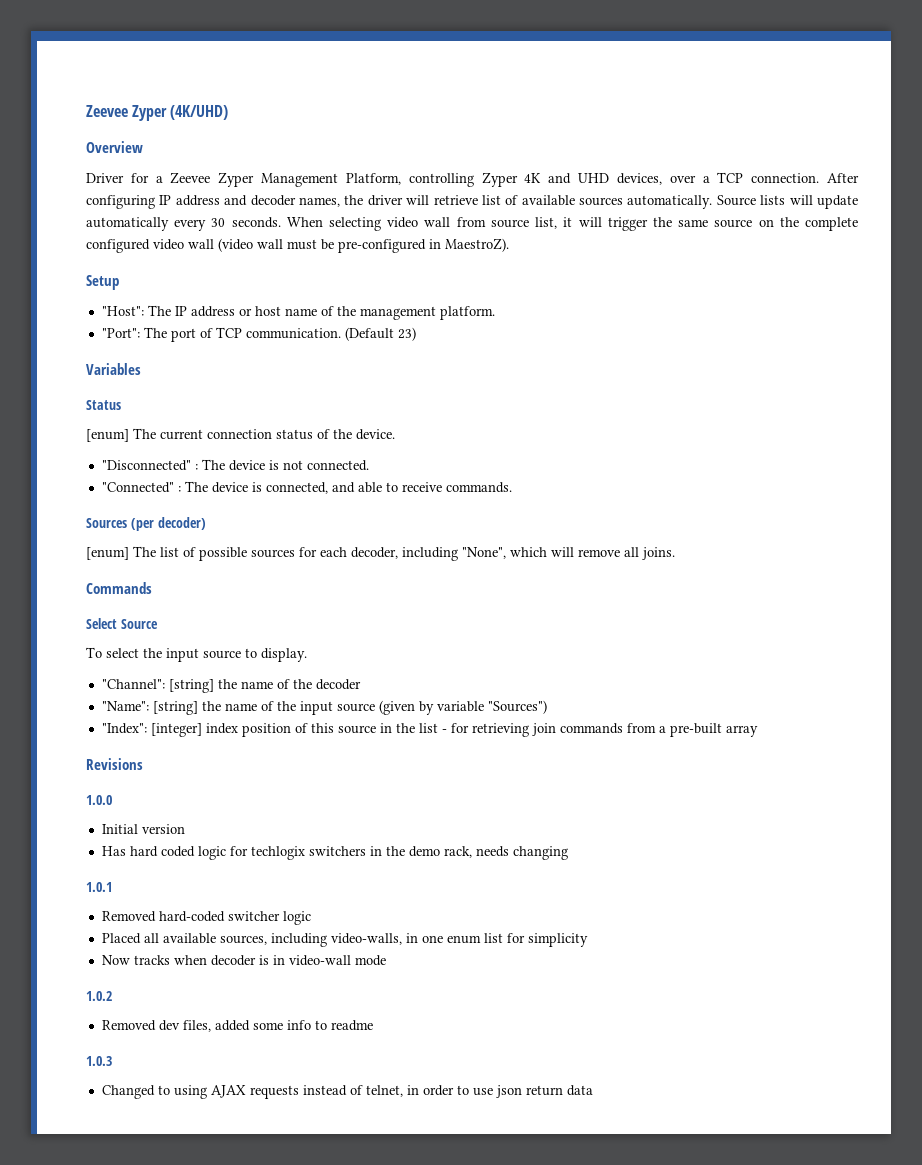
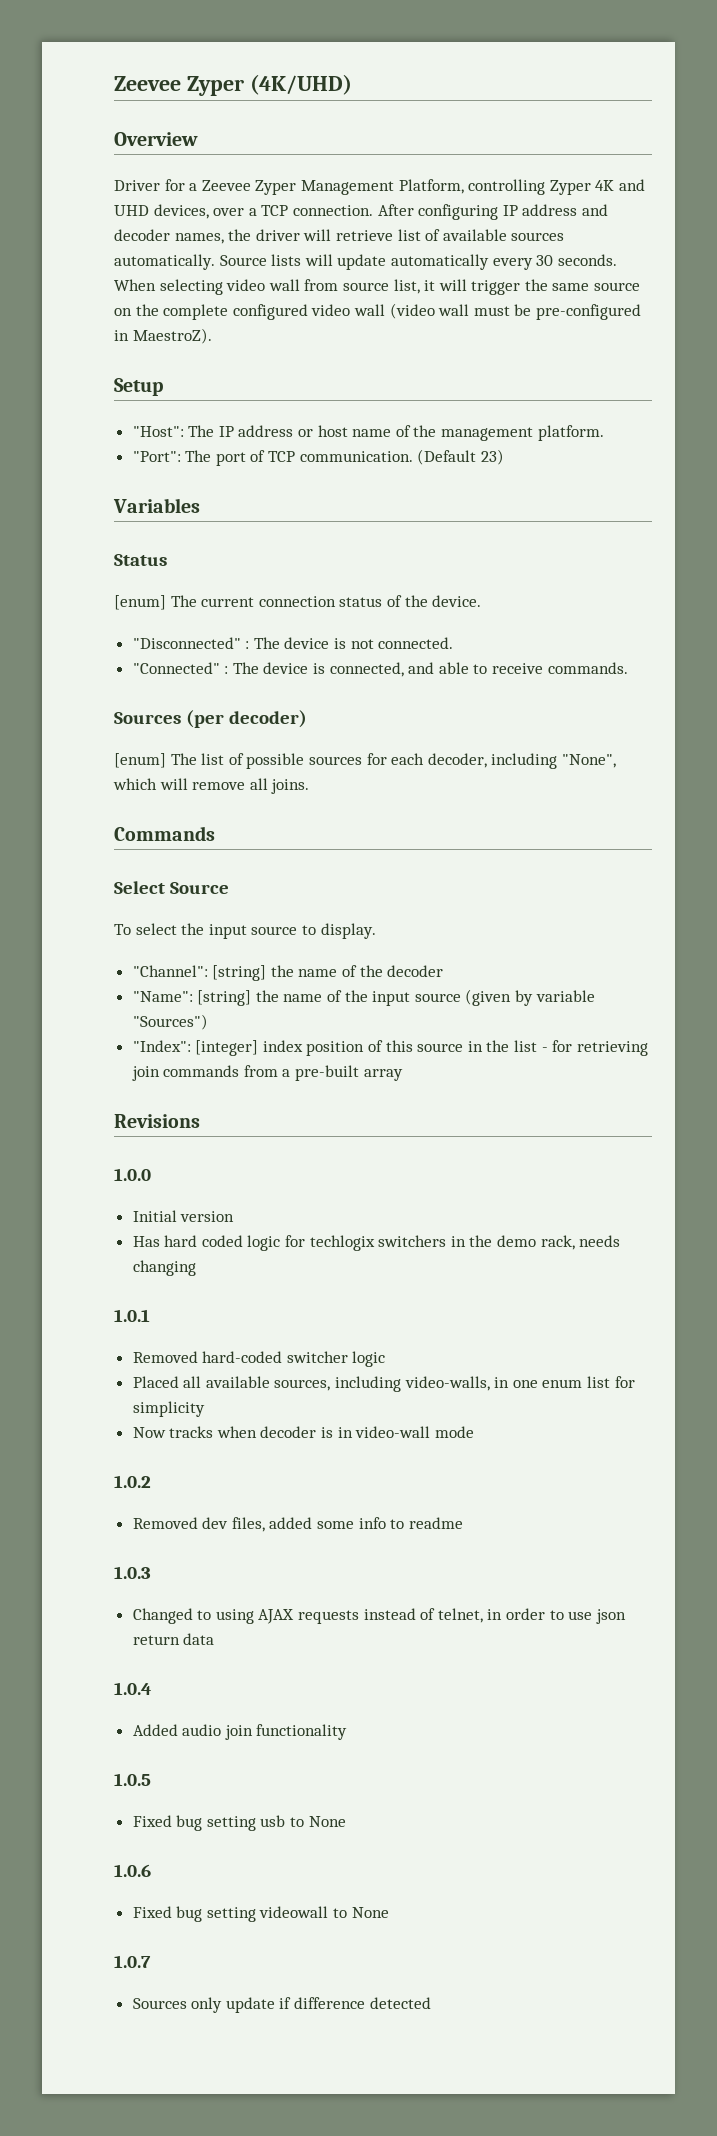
(593, 1090) none -> [114,1682,152,1695] [132,1724,348,1740] [114,1773,151,1786] [132,1815,346,1831] [114,1864,151,1877] [132,1906,389,1922] [114,1955,151,1968] [132,1997,431,2013] // 1.0.4 // Added audio join functionality // 1.0.5 // Fixed bug setting usb to None // 1.0.6 // Fixed bug setting videowall to None // 1.0.7 // Sources only update if difference detected

